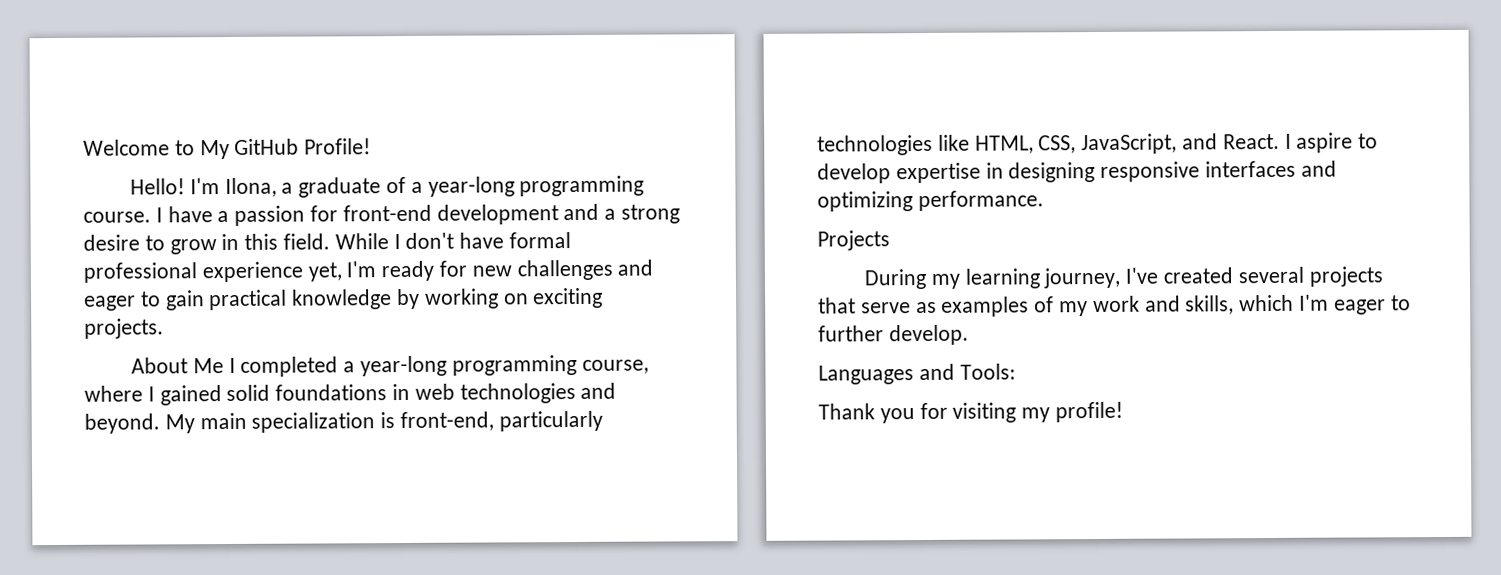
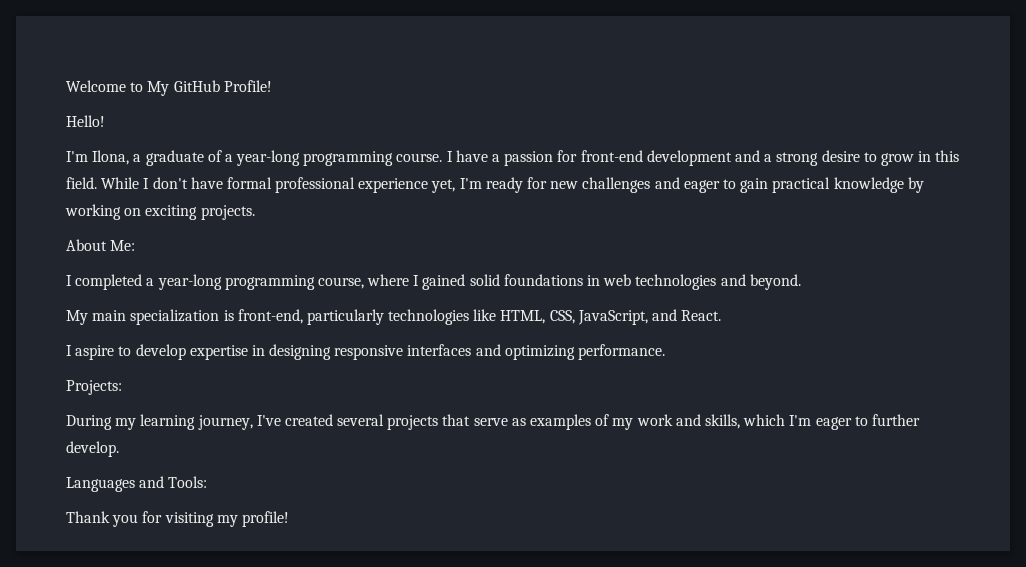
(186, 186) none -> (105, 121) //
[192,358,224,374] Me -> [110,240,136,251] Me: //
(160, 423) none -> (801, 282) //
(1280, 141) none -> (722, 315) //
[817,230,890,251] Projects -> [66,380,122,395] Projects:

